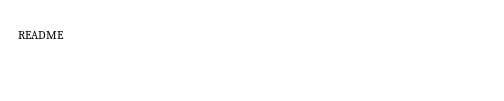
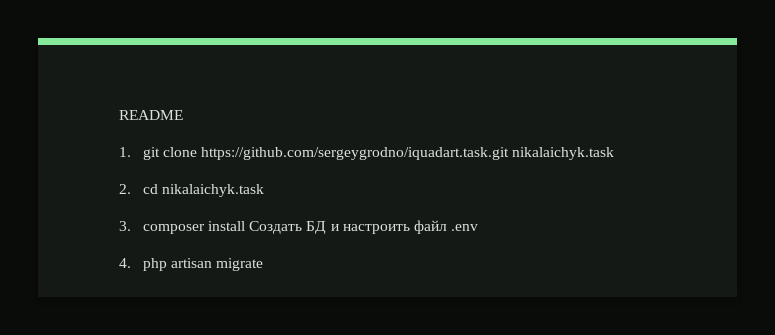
(64, 35) none -> [119,147,615,160] [119,184,265,197] [119,220,479,234] [119,258,264,271] // 1. git clone https://github.com/sergeygrodno/iquadart.task.git nikalaichyk.task // 2. cd nikalaichyk.task // 3. composer install Создать БД и настроить файл .env // 4. php artisan migrate

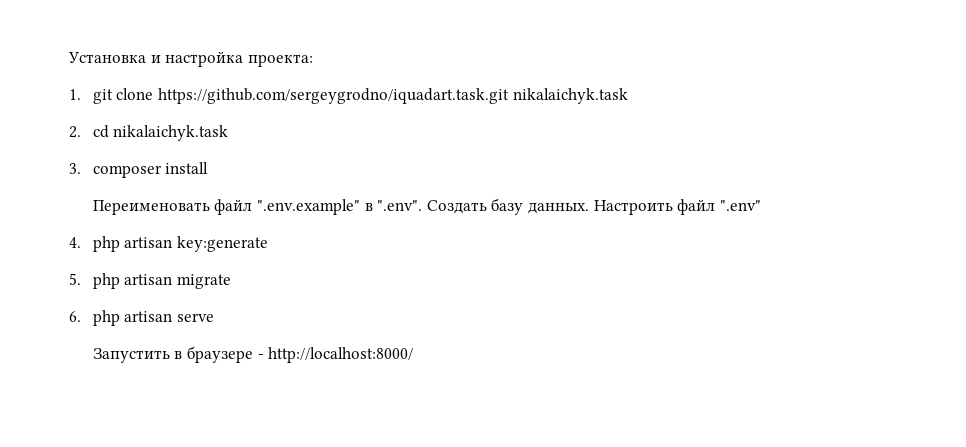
[119,110,183,120] README -> [68,51,313,67] Установка и настройка проекта:
[249,220,479,234] [119,258,264,271] Создать БД и настроить файл .env // 4. php artisan migrate -> [92,198,761,215] [69,236,269,252] [69,273,232,289] [69,310,215,326] [92,346,414,363] // Переименовать файл ".env.example" в ".env". Создать базу данных. Настроить файл ".env" // 4. php artisan key:generate // 5. php artisan migrate // 6. php artisan serve // Запустить в браузере - http://localhost:8000/

